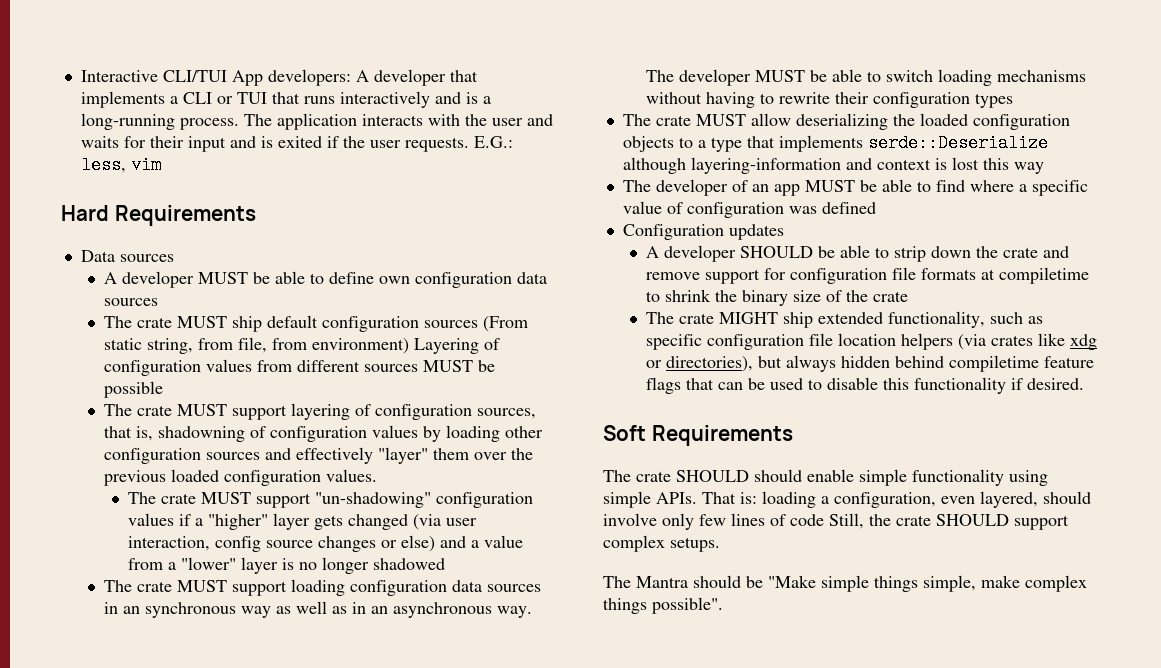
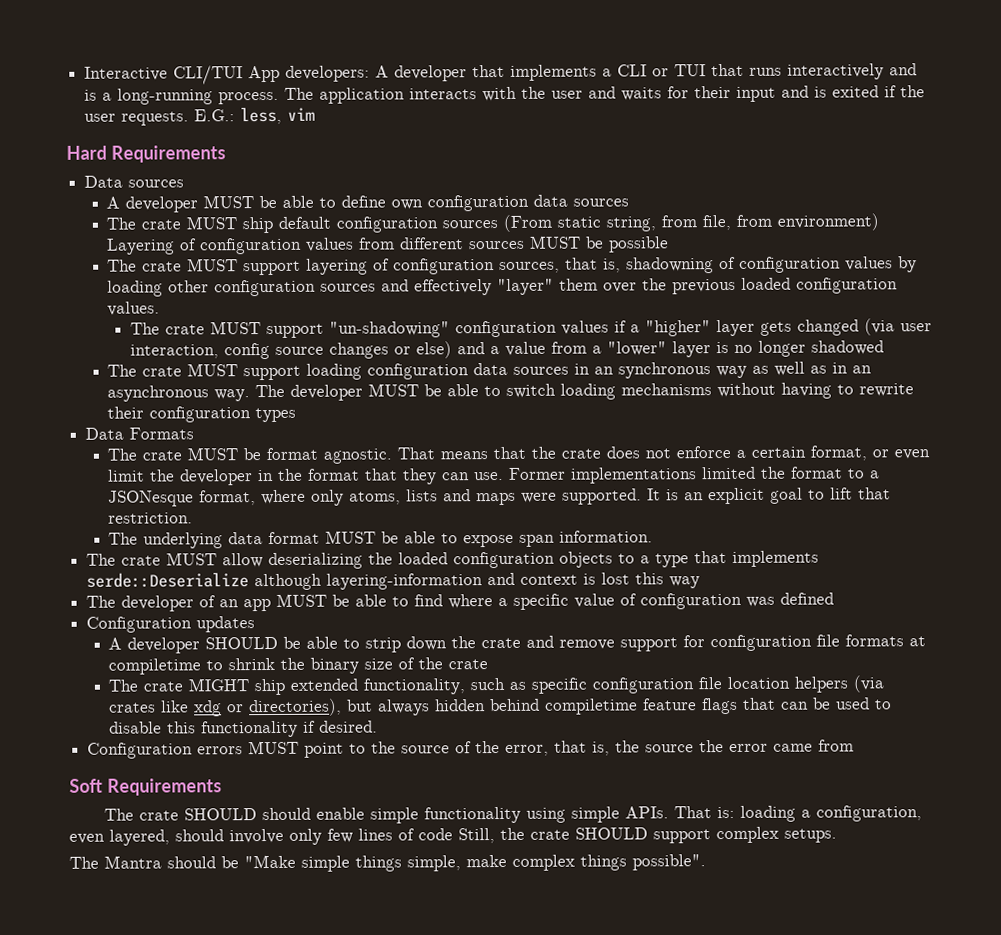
(1014, 100) none -> [85,427,195,440] [107,445,931,464] [108,466,881,486] [108,487,892,507] [108,512,194,524] [108,530,654,549] // Data Formats // The crate MUST be format agnostic. That means that the crate does not enforce a certain format, or even limit the developer in the format that they can use. Former implementations limited the format to a JSONesque format, where only atoms, lists and maps were supported. It is an explicit goal to lift that restriction. // The underlying data format MUST be able to expose span information.
(1085, 384) none -> [87,739,855,759] // Configuration errors MUST point to the source of the error, that is, the source the error came from

